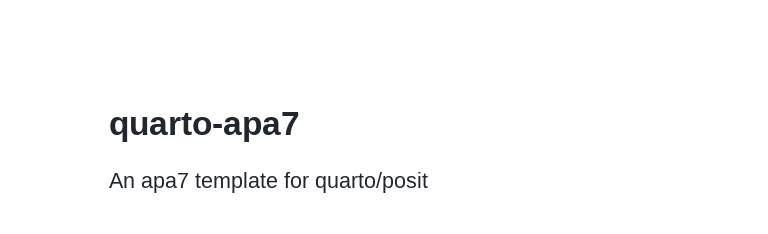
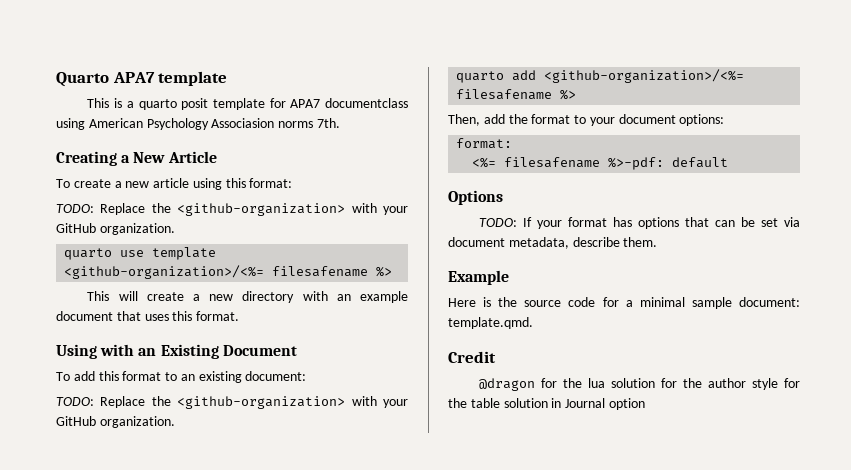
[109,112,300,142] [109,172,428,193] quarto-apa7 // An apa7 template for quarto/posit -> [56,71,228,87] [87,98,409,110] [56,118,340,130] [56,151,217,166] [56,178,293,190] [56,203,408,216] [56,223,175,235] [64,247,217,260] [64,265,393,279] [87,291,409,303] [56,311,240,321] [56,344,297,359] [56,371,307,383] [56,396,408,409] [56,416,175,428] [456,69,745,83] [456,89,577,100] [448,114,725,126] [456,138,513,149] [472,157,729,170] [448,190,503,205] [479,217,800,229] [448,237,658,249] [448,270,509,285] [448,297,800,309] [448,317,533,329] [448,351,496,363] [479,378,800,391] [448,398,645,410] Quarto APA7 template // This is a quarto posit template for APA7 documentclass using American Psychology Associasion norms 7th. // Creating a New Article // To create a new article using this format: // TODO: Replace the <github-organization> with your GitHub organization. // quarto use template <github-organization>/<%= filesafename %> // This will create a new directory with an example document that uses this format. // Using with an Existing Document // To add this format to an existing document: // TODO: Replace the <github-organization> with your GitHub organization. // quarto add <github-organization>/<%= filesafename %> // Then, add the format to your document options: // format: // <%= filesafename %>-pdf: default // Options // TODO: If your format has options that can be set via document metadata, describe them. // Example // Here is the source code for a minimal sample document: template.qmd. // Credit // @dragon for the lua solution for the author style for the table solution in Journal option

